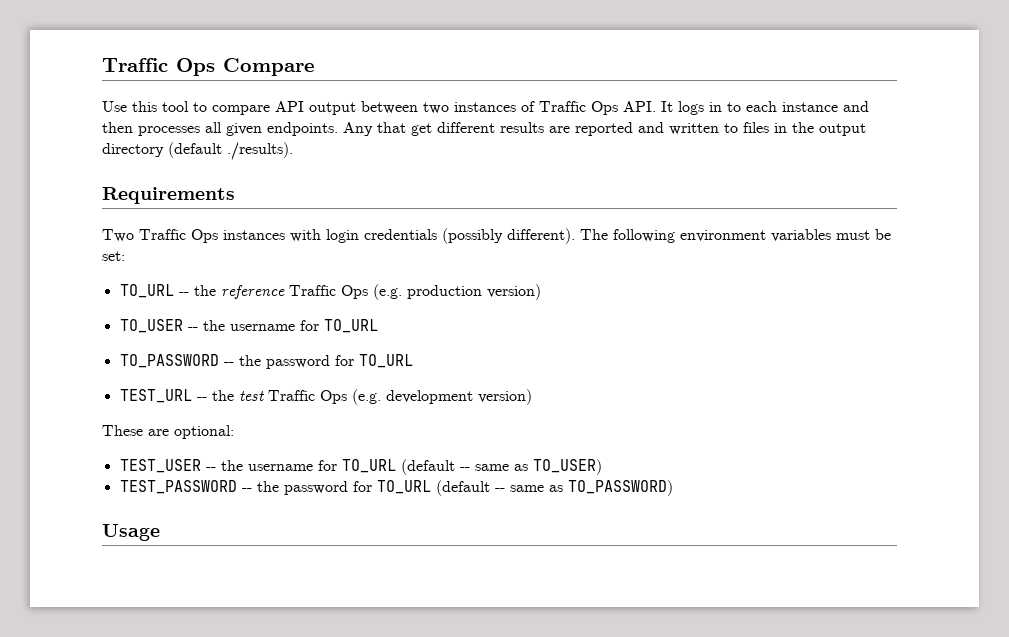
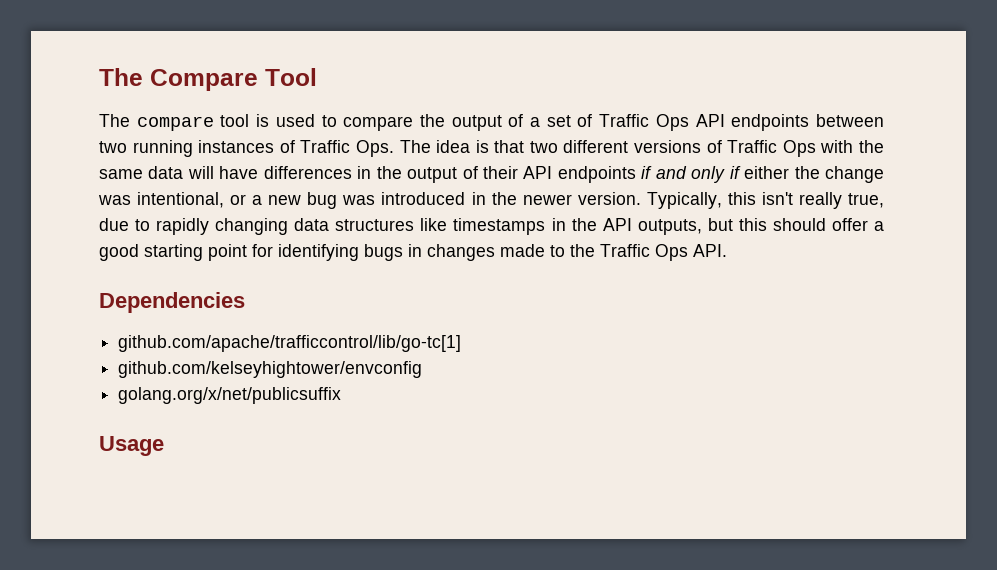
[102,58,315,76] [102,101,356,115] Traffic Ops Compare // Use this tool to compare API output -> [99,68,317,91] [99,114,810,131] The Compare Tool // The compare tool is used to compare the output of a set of Traffic Ops API endpoints
(449, 108) none -> [132,140,193,157] running
[591,101,869,115] [102,122,866,136] [102,142,293,160] [102,187,235,204] [102,228,891,244] [102,251,125,261] [119,284,541,300] [119,319,378,333] [119,354,413,369] [119,389,532,405] [102,425,234,439] [119,459,602,475] [119,480,673,496] Ops API. It logs in to each instance and then processes all given endpoints. Any that get different results are reported and written to files in the output directory (default ./results). // Requirements // Two Traffic Ops instances with login credentials (possibly different). The following environment variables must be set: // TO_URL -- the reference Traffic Ops (e.g. production version) // TO_USER -- the username for TO_URL // TO_PASSWORD -- the password for TO_URL // TEST_URL -- the test Traffic Ops (e.g. development version) // These are optional: // TEST_USER -- the username for TO_URL (default -- same as TO_USER) // TEST_PASSWORD -- the password for TO_URL (default -- same as TO_PASSWORD) -> [355,140,884,157] [99,166,885,183] [98,192,884,209] [99,218,884,235] [99,244,727,261] [99,292,245,313] [118,335,462,352] [118,361,423,378] [118,387,342,404] Ops. The idea is that two different versions of Traffic Ops with the same data will have differences in the output of their API endpoints if and only if either the change was intentional, or a new bug was introduced in the newer version. Typically, this isn't really true, due to rapidly changing data structures like timestamps in the API outputs, but this should offer a good starting point for identifying bugs in changes made to the Traffic Ops API. // Dependencies // github.com/apache/trafficcontrol/lib/go-tc[1] // github.com/kelseyhightower/envconfig // golang.org/x/net/publicsuffix

